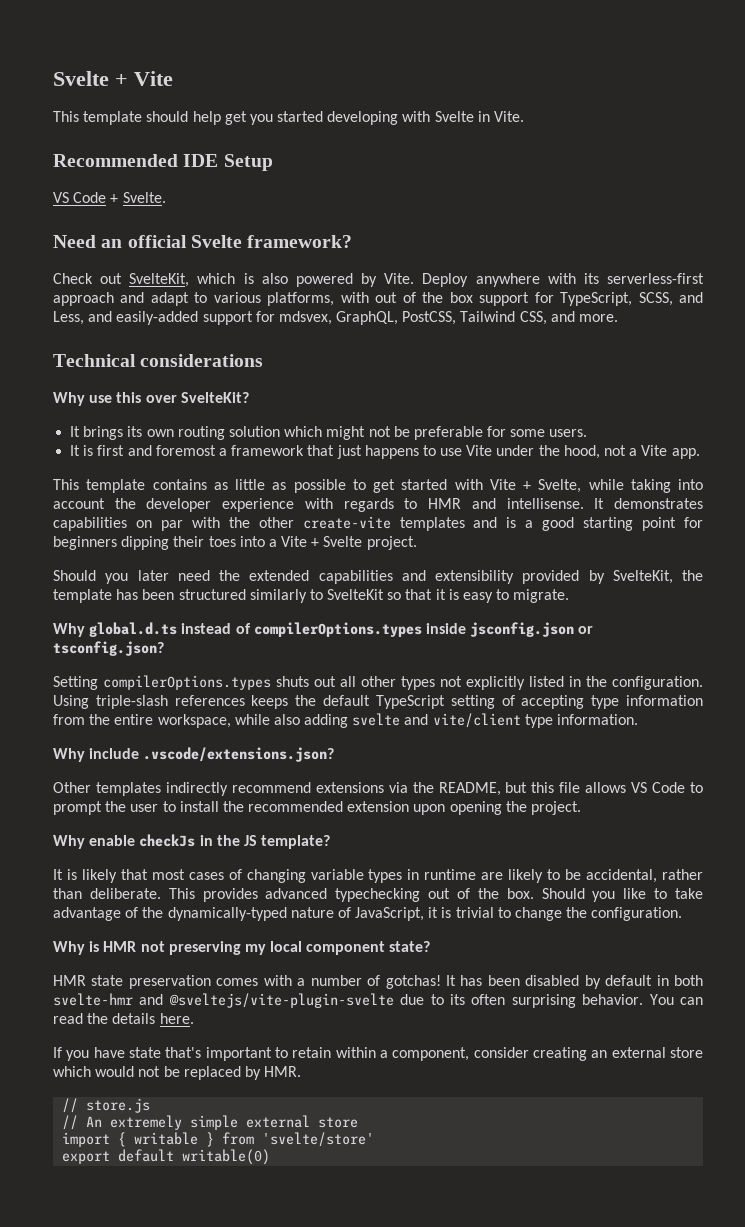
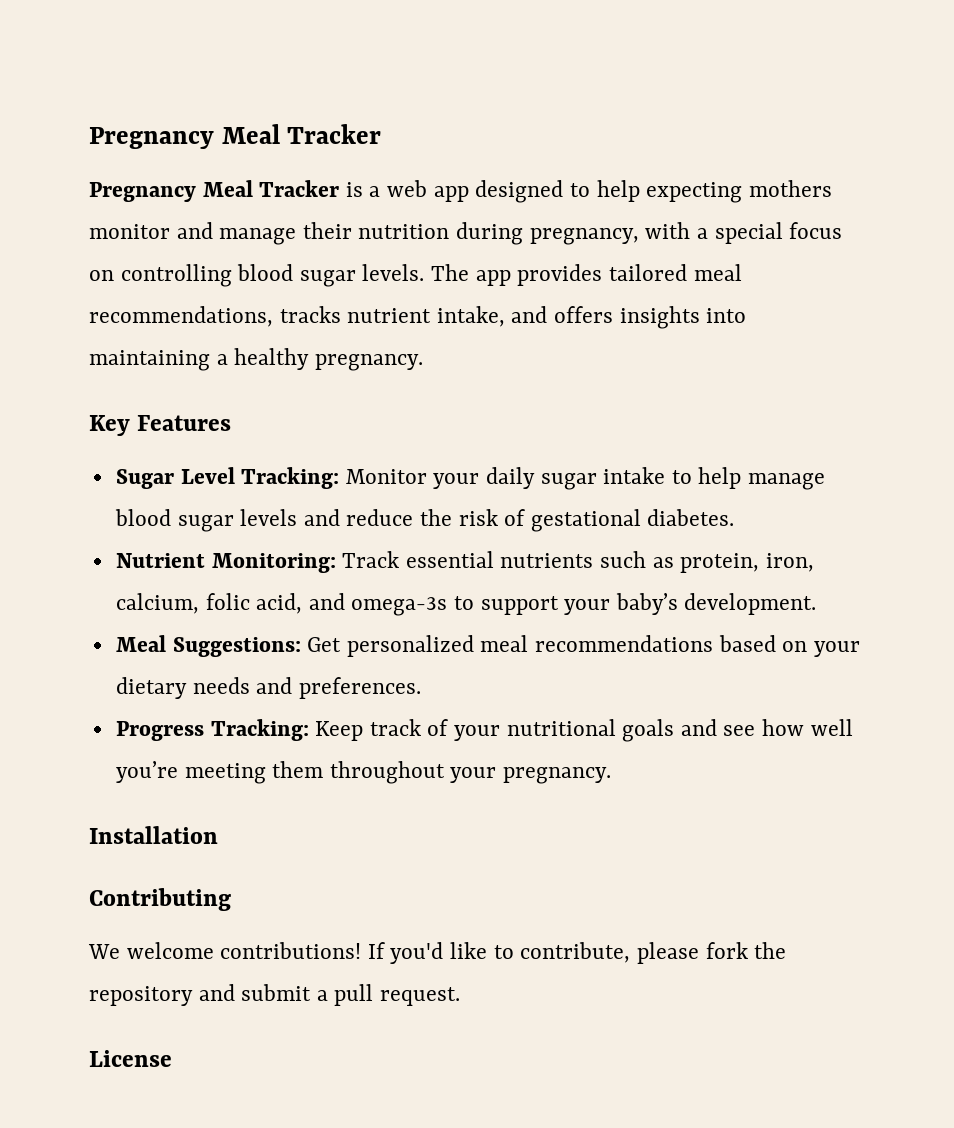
[53,71,173,86] [53,111,525,125] [53,154,273,171] [53,192,166,203] [53,235,353,248] [53,273,704,287] [53,292,703,306] [53,311,619,325] [53,354,264,367] [53,392,249,406] [70,426,588,440] [70,445,700,459] [53,479,703,493] [53,498,704,512] [53,516,704,531] [53,536,417,550] [53,570,703,584] [53,589,570,603] [53,622,594,637] [53,641,164,656] [53,675,703,690] [53,695,703,709] [53,713,639,728] [53,747,335,762] [53,782,704,796] [53,801,582,815] [53,834,331,849] [53,869,704,883] [53,888,703,902] [53,907,683,921] [53,941,431,955] [53,975,703,989] [53,993,703,1008] [53,1013,194,1024] [53,1047,704,1061] [53,1066,302,1080] [62,1098,151,1113] [62,1115,359,1130] [62,1132,375,1147] [62,1149,271,1165] Svelte + Vite // This template should help get you started developing with Svelte in Vite. // Recommended IDE Setup // VS Code + Svelte. // Need an official Svelte framework? // Check out SvelteKit, which is also powered by Vite. Deploy anywhere with its serverless-first approach and adapt to various platforms, with out of the box support for TypeScript, SCSS, and Less, and easily-added support for mdsvex, GraphQL, PostCSS, Tailwind CSS, and more. // Technical considerations // Why use this over SvelteKit? // It brings its own routing solution which might not be preferable for some users. // It is first and foremost a framework that just happens to use Vite under the hood, not a Vite app. // This template contains as little as possible to get started with Vite + Svelte, while taking into account the developer experience with regards to HMR and intellisense. It demonstrates capabilities on par with the other create-vite templates and is a good starting point for beginners dipping their toes into a Vite + Svelte project. // Should you later need the extended capabilities and extensibility provided by SvelteKit, the template has been structured similarly to SvelteKit so that it is easy to migrate. // Why global.d.ts instead of compilerOptions.types inside jsconfig.json or tsconfig.json? // Setting compilerOptions.types shuts out all other types not explicitly listed in the configuration. Using triple-slash references keeps the default TypeScript setting of accepting type information from the entire workspace, while also adding svelte and vite/client type information. // Why include .vscode/extensions.json? // Other templates indirectly recommend extensions via the README, but this file allows VS Code to prompt the user to install the recommended extension upon opening the project. // Why enable checkJs in the JS template? // It is likely that most cases of changing variable types in runtime are likely to be accidental, rather than deliberate. This provides advanced typechecking out of the box. Should you like to take advantage of the dynamically-typed nature of JavaScript, it is trivial to change the configuration. // Why is HMR not preserving my local component state? // HMR state preservation comes with a number of gotchas! It has been disabled by default in both svelte-hmr and @sveltejs/vite-plugin-svelte due to its often surprising behavior. You can read the details here. // If you have state that's important to retain within a component, consider creating an external store which would not be replaced by HMR. // // store.js // // An extremely simple external store // import { writable } from 'svelte/store' // export default writable(0) -> [89,124,382,149] [89,180,832,203] [89,222,843,245] [89,264,742,287] [89,306,747,329] [89,348,423,371] [89,415,232,436] [115,467,826,490] [114,509,735,532] [115,551,814,573] [115,593,817,616] [115,635,860,657] [115,677,421,699] [115,719,853,742] [115,761,612,784] [89,826,218,844] [89,888,231,911] [88,942,787,964] [89,984,461,1006] [89,1050,172,1067] Pregnancy Meal Tracker // Pregnancy Meal Tracker is a web app designed to help expecting mothers monitor and manage their nutrition during pregnancy, with a special focus on controlling blood sugar levels. The app provides tailored meal recommendations, tracks nutrient intake, and offers insights into maintaining a healthy pregnancy. // Key Features // Sugar Level Tracking: Monitor your daily sugar intake to help manage blood sugar levels and reduce the risk of gestational diabetes. // Nutrient Monitoring: Track essential nutrients such as protein, iron, calcium, folic acid, and omega-3s to support your baby’s development. // Meal Suggestions: Get personalized meal recommendations based on your dietary needs and preferences. // Progress Tracking: Keep track of your nutritional goals and see how well you’re meeting them throughout your pregnancy. // Installation // Contributing // We welcome contributions! If you'd like to contribute, please fork the repository and submit a pull request. // License

